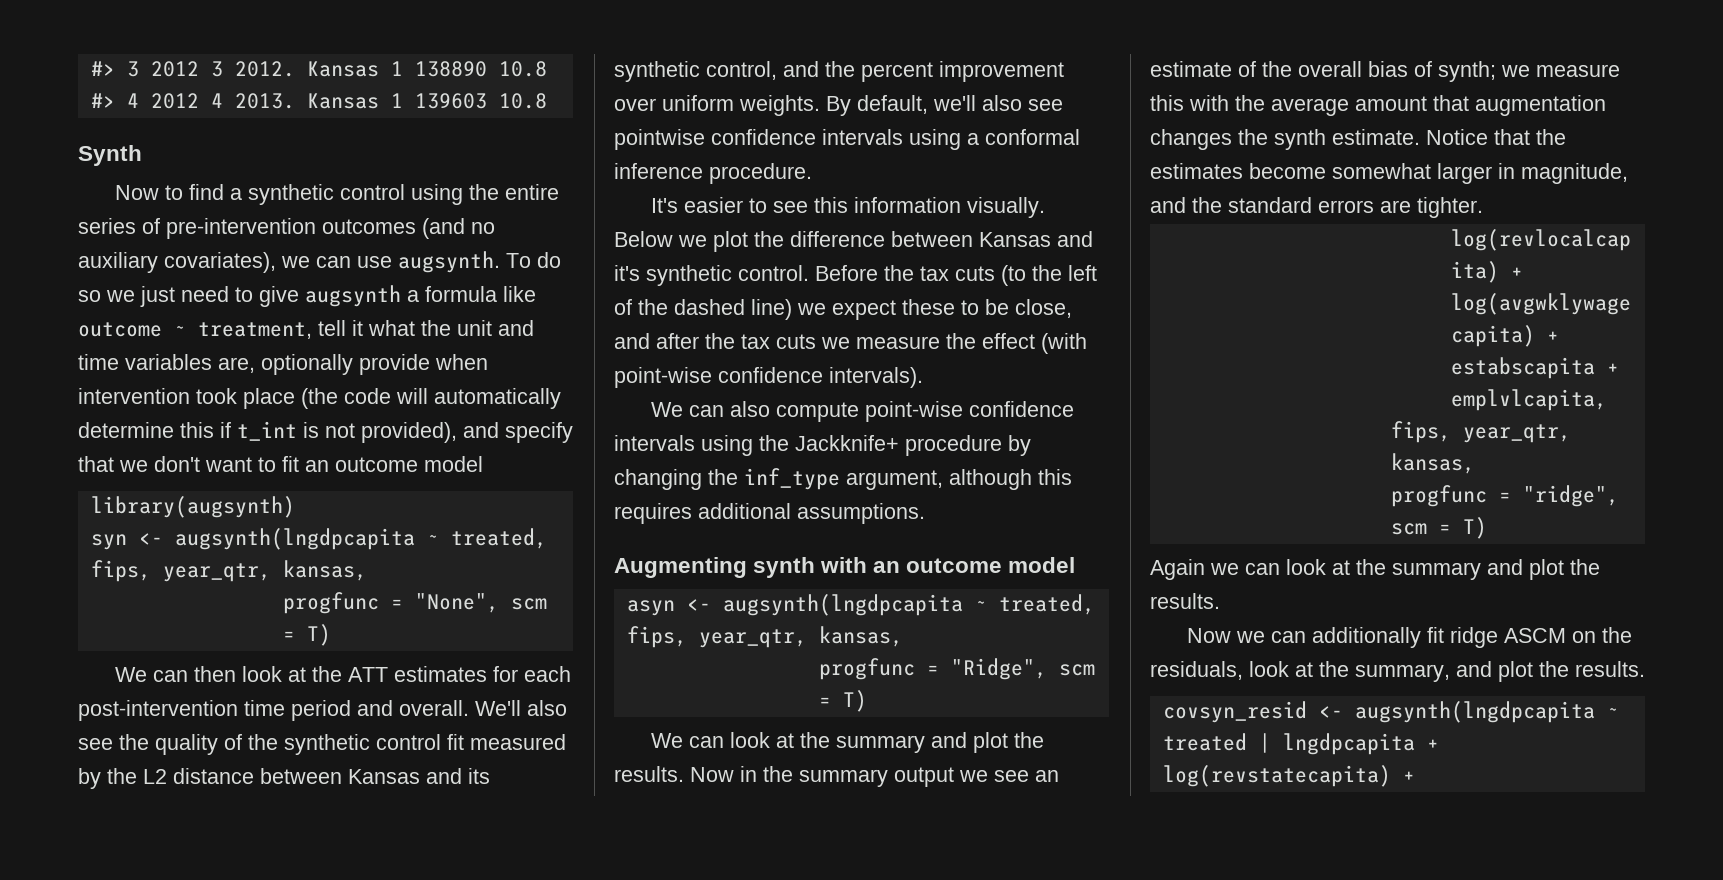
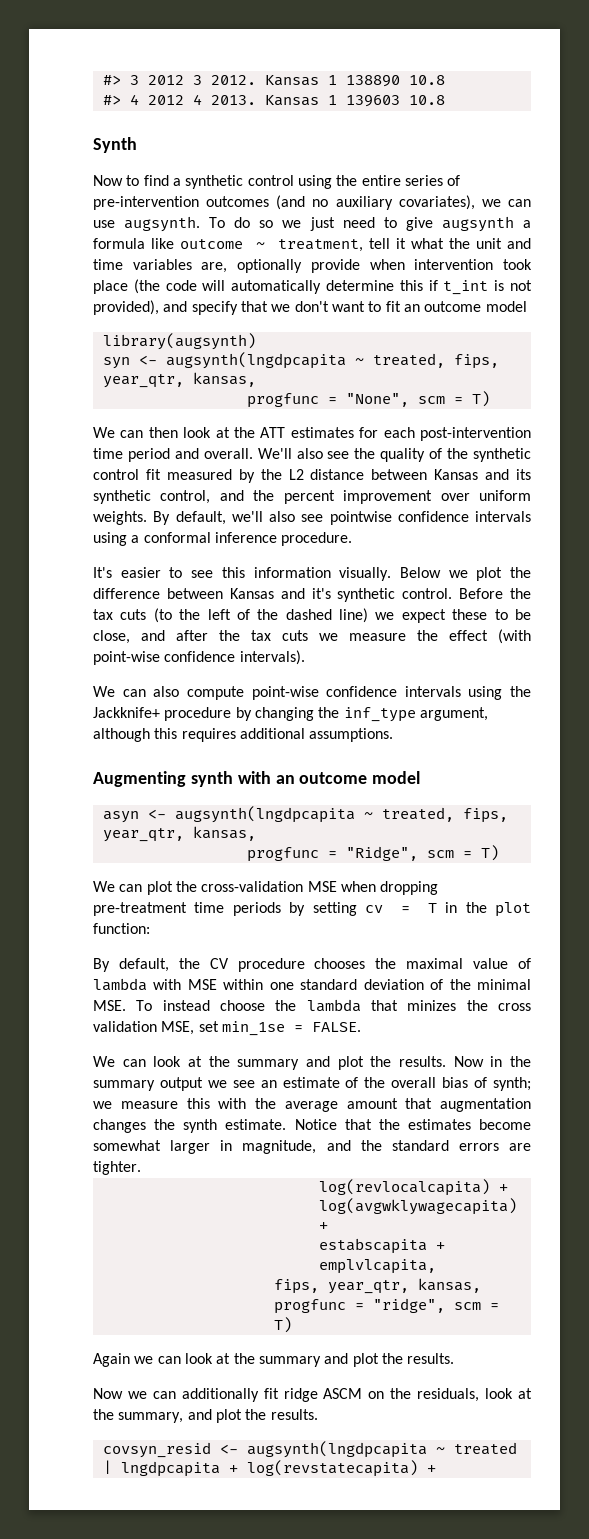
(867, 701) none -> [93,881,439,895] [93,902,531,917] [93,923,150,934] [93,958,532,972] [93,978,532,991] [93,999,531,1012] [93,1021,361,1036] // We can plot the cross-validation MSE when dropping pre-treatment time periods by setting cv = T in the plot function: // By default, the CV procedure chooses the maximal value of lambda with MSE within one standard deviation of the minimal MSE. To instead choose the lambda that minizes the cross validation MSE, set min_1se = FALSE.

